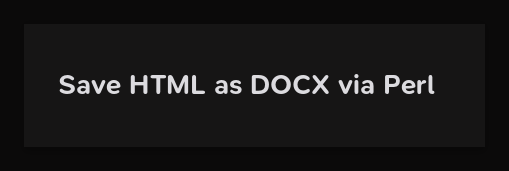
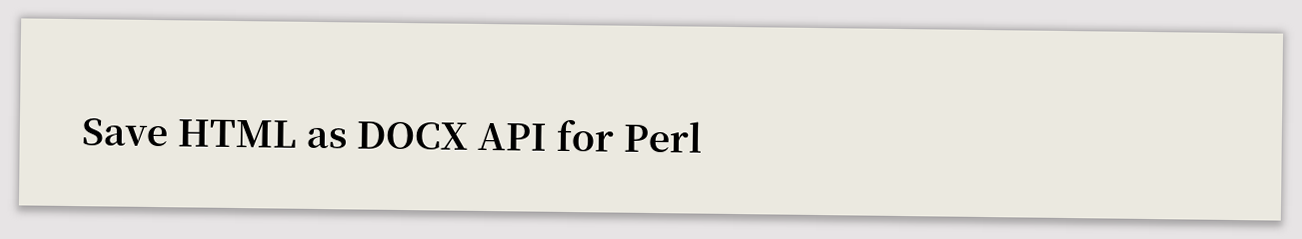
[338,74,375,94] via -> [476,119,614,152] API for

